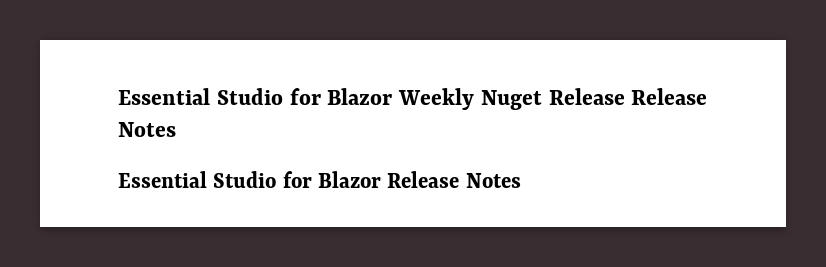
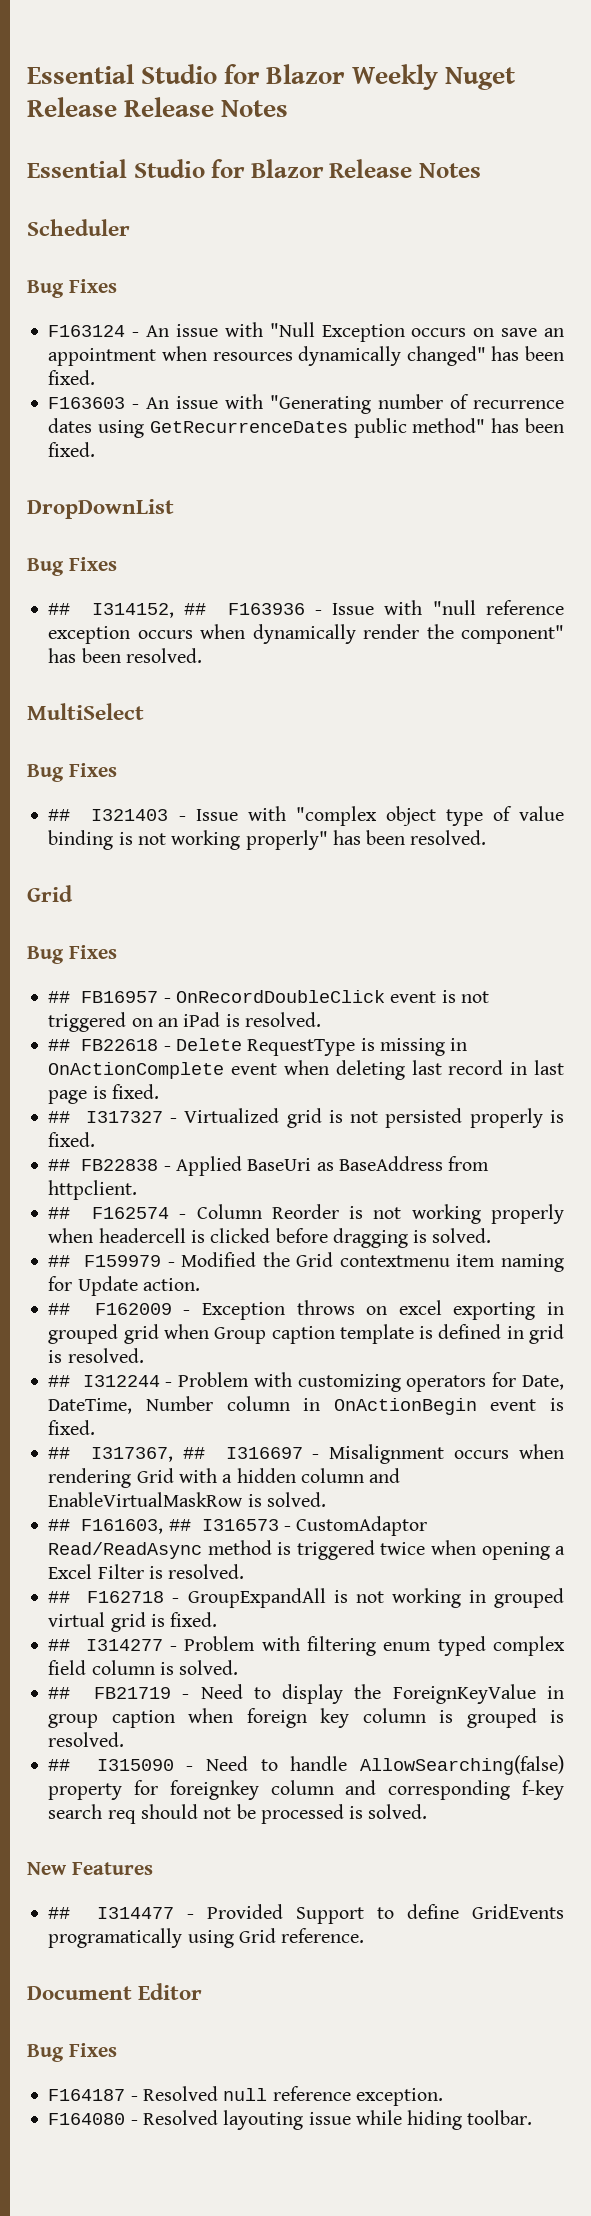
(521, 180) none -> [27,219,130,236] [27,279,117,298] [48,322,565,342] [48,346,564,366] [48,370,96,385] [48,394,564,414] [48,418,564,438] [48,442,96,457] [27,499,174,519] [27,557,117,576] [48,600,564,618] [48,624,564,644] [48,648,202,663] [27,703,144,720] [27,763,117,782] [48,806,564,826] [48,830,487,850] [27,885,73,902] [27,945,117,964] [48,990,489,1003] [48,1012,321,1032] [48,1038,468,1056] [48,1060,564,1080] [48,1084,159,1104] [48,1108,564,1128] [48,1132,96,1147] [48,1156,490,1176] [48,1180,138,1200] [48,1204,564,1224] [48,1228,492,1248] [48,1252,564,1272] [48,1276,200,1296] [48,1300,564,1320] [48,1324,564,1344] [48,1348,144,1363] [48,1372,564,1392] [48,1396,564,1415] [48,1420,96,1435] [48,1444,564,1464] [48,1468,401,1488] [48,1492,326,1507] [48,1516,428,1536] [48,1540,565,1560] [48,1564,245,1579] [48,1588,564,1608] [48,1612,218,1632] [48,1636,565,1656] [48,1660,239,1675] [48,1684,564,1704] [48,1708,565,1728] [48,1732,125,1747] [48,1755,564,1775] [48,1780,564,1800] [48,1804,428,1824] [27,1862,153,1875] [48,1904,564,1924] [48,1928,365,1948] [27,1983,203,2000] [27,2043,117,2062] [48,2086,443,2106] [48,2110,533,2130] // Scheduler // Bug Fixes // F163124 - An issue with "Null Exception occurs on save an appointment when resources dynamically changed" has been fixed. // F163603 - An issue with "Generating number of recurrence dates using GetRecurrenceDates public method" has been fixed. // DropDownList // Bug Fixes // ## I314152, ## F163936 - Issue with "null reference exception occurs when dynamically render the component" has been resolved. // MultiSelect // Bug Fixes // ## I321403 - Issue with "complex object type of value binding is not working properly" has been resolved. // Grid // Bug Fixes // ## FB16957 - OnRecordDoubleClick event is not triggered on an iPad is resolved. // ## FB22618 - Delete RequestType is missing in OnActionComplete event when deleting last record in last page is fixed. // ## I317327 - Virtualized grid is not persisted properly is fixed. // ## FB22838 - Applied BaseUri as BaseAddress from httpclient. // ## F162574 - Column Reorder is not working properly when headercell is clicked before dragging is solved. // ## F159979 - Modified the Grid contextmenu item naming for Update action. // ## F162009 - Exception throws on excel exporting in grouped grid when Group caption template is defined in grid is resolved. // ## I312244 - Problem with customizing operators for Date, DateTime, Number column in OnActionBegin event is fixed. // ## I317367, ## I316697 - Misalignment occurs when rendering Grid with a hidden column and EnableVirtualMaskRow is solved. // ## F161603, ## I316573 - CustomAdaptor Read/ReadAsync method is triggered twice when opening a Excel Filter is resolved. // ## F162718 - GroupExpandAll is not working in grouped virtual grid is fixed. // ## I314277 - Problem with filtering enum typed complex field column is solved. // ## FB21719 - Need to display the ForeignKeyValue in group caption when foreign key column is grouped is resolved. // ## I315090 - Need to handle AllowSearching(false) property for foreignkey column and corresponding f-key search req should not be processed is solved. // New Features // ## I314477 - Provided Support to define GridEvents programatically using Grid reference. // Document Editor // Bug Fixes // F164187 - Resolved null reference exception. // F164080 - Resolved layouting issue while hiding toolbar.

